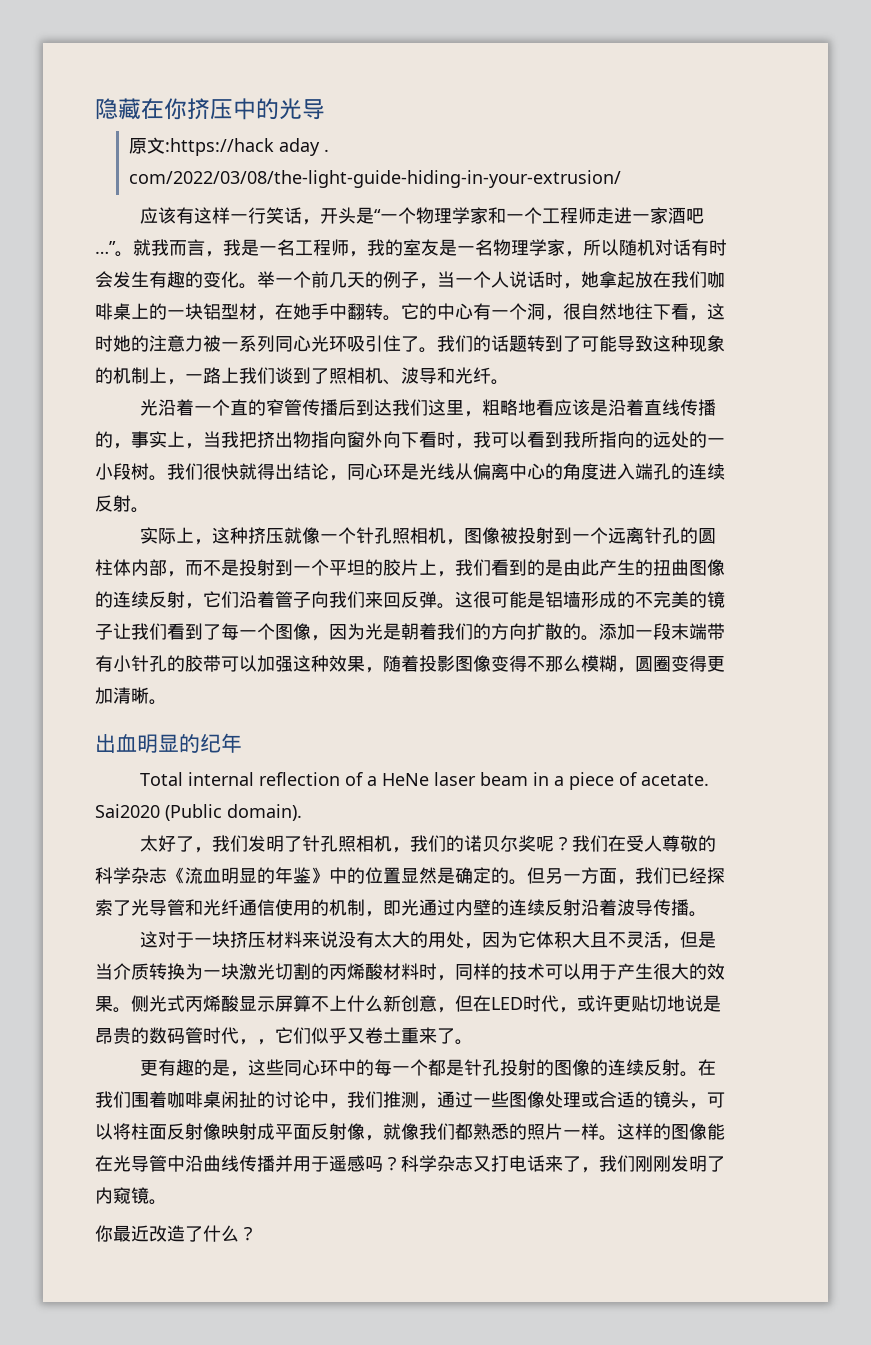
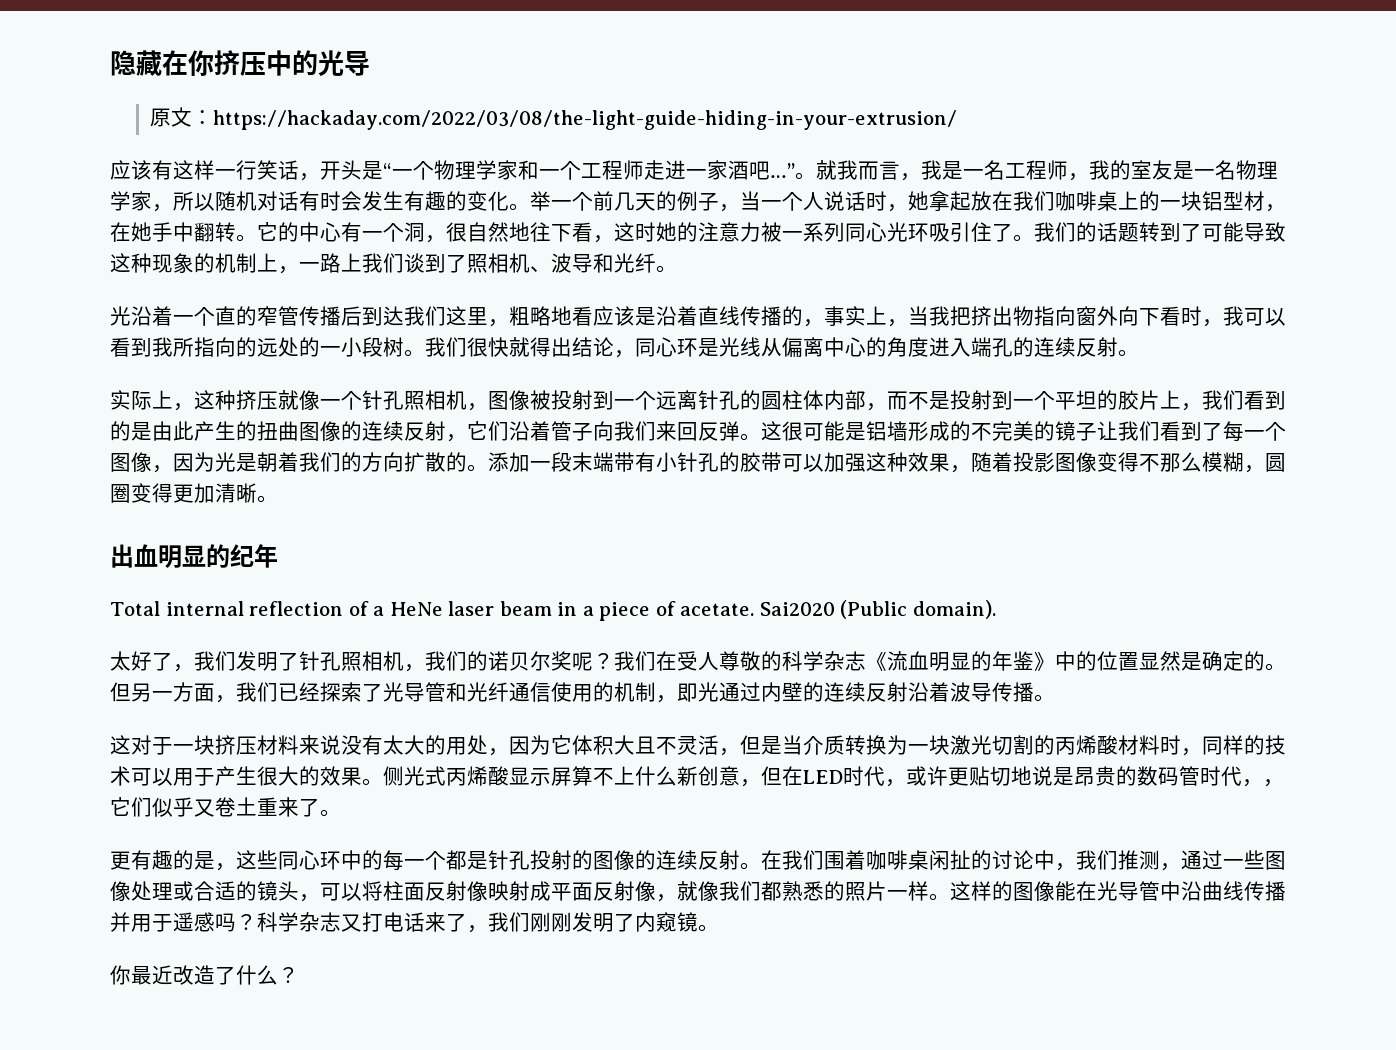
[164,138,329,156] [128,170,621,188] :https://hack aday . com/2022/03/08/the-light-guide-hiding-in-your-extrusion/ -> [191,110,957,130] ：https://hackaday.com/2022/03/08/the-light-guide-hiding-in-your-extrusion/

